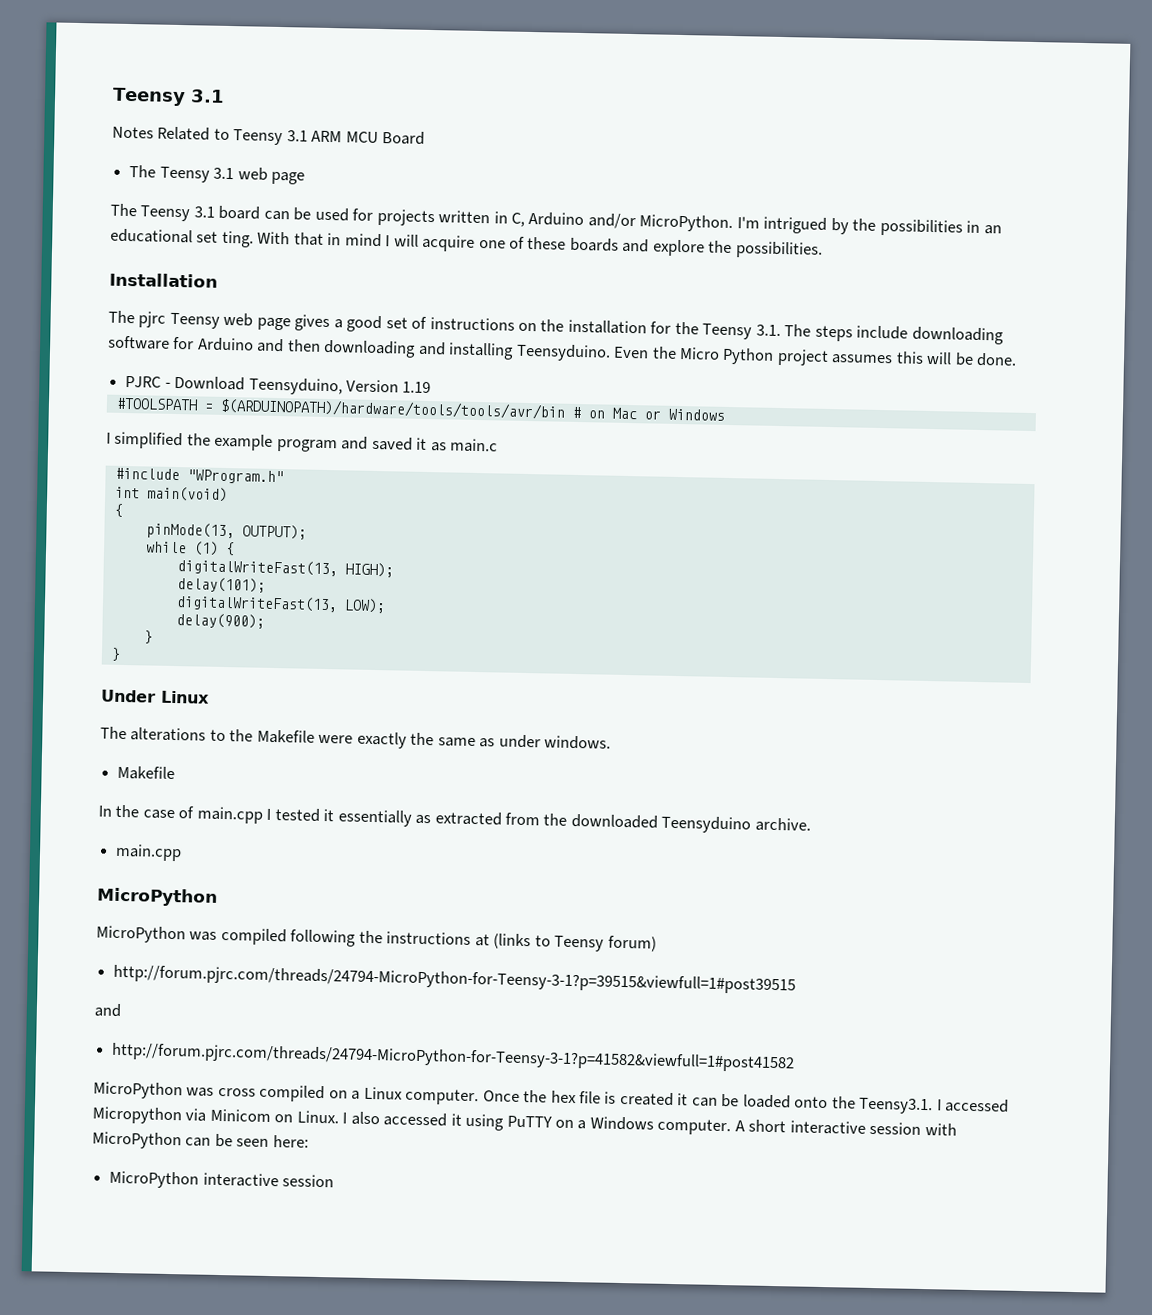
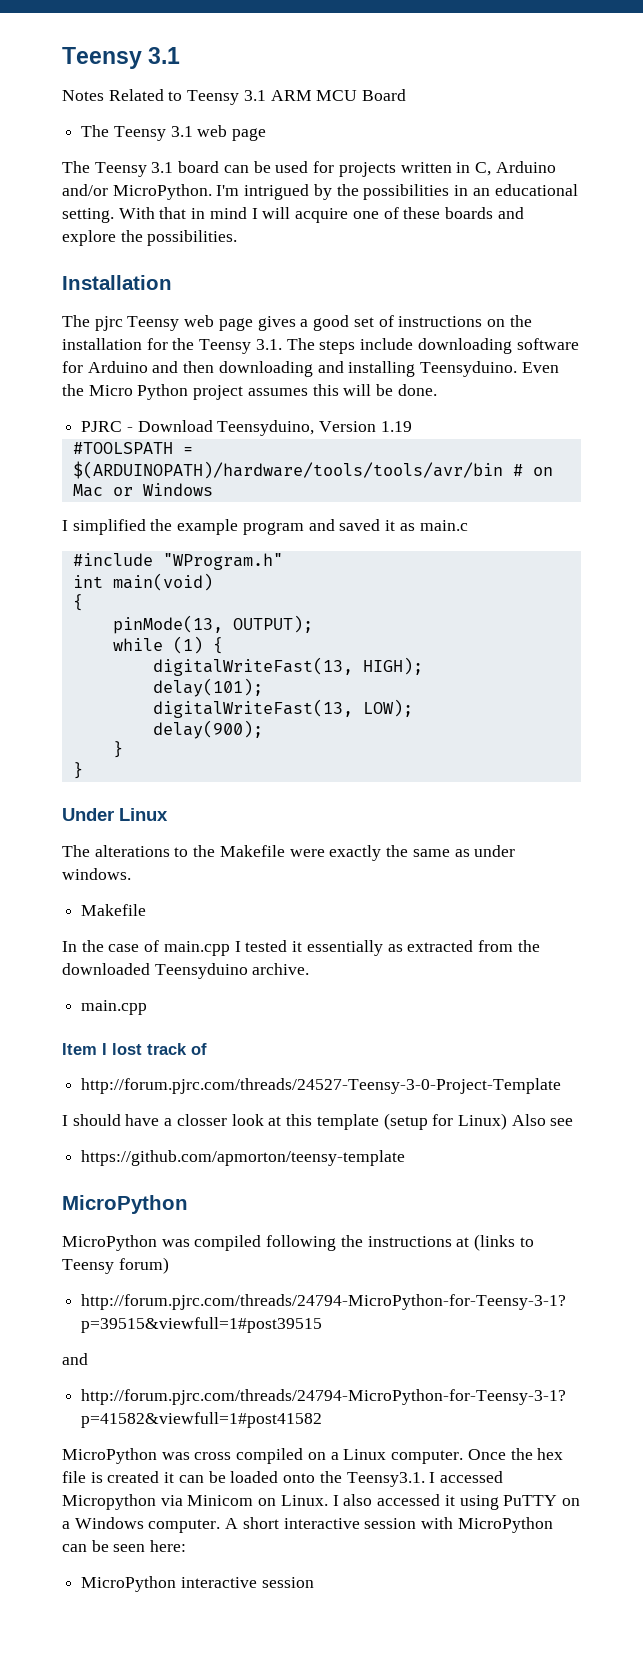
[196,230,254,248] set ting. -> [62,208,114,223] setting.
(183, 852) none -> [62,1043,207,1055] [81,1078,562,1094] [62,1113,574,1130] [81,1150,406,1166] // Item I lost track of // http://forum.pjrc.com/threads/24527-Teensy-3-0-Project-Template // I should have a closser look at this template (setup for Linux) Also see // https://github.com/apmorton/teensy-template

